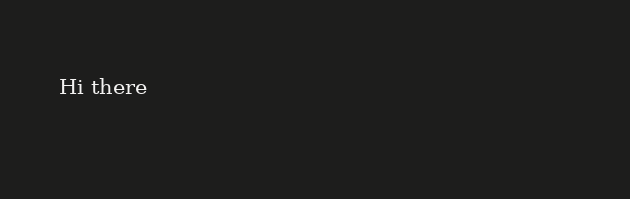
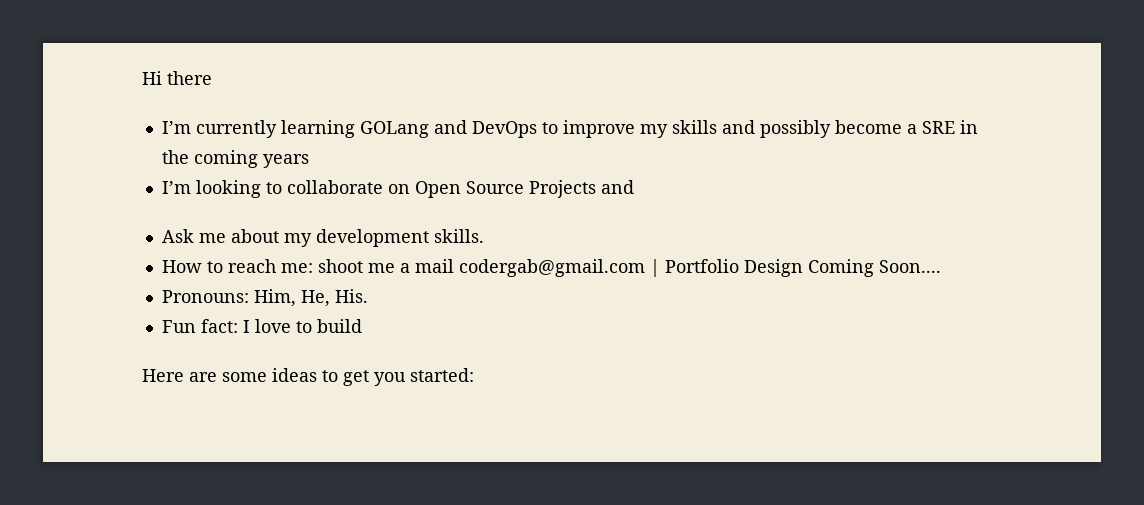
(147, 86) none -> [161,120,978,138] [161,150,309,168] [161,180,634,198] [161,229,484,247] [161,259,941,277] [161,289,368,307] [161,319,362,333] [142,368,474,386] // I’m currently learning GOLang and DevOps to improve my skills and possibly become a SRE in the coming years // I’m looking to collaborate on Open Source Projects and // Ask me about my development skills. // How to reach me: shoot me a mail codergab@gmail.com | Portfolio Design Coming Soon.... // Pronouns: Him, He, His. // Fun fact: I love to build // Here are some ideas to get you started:

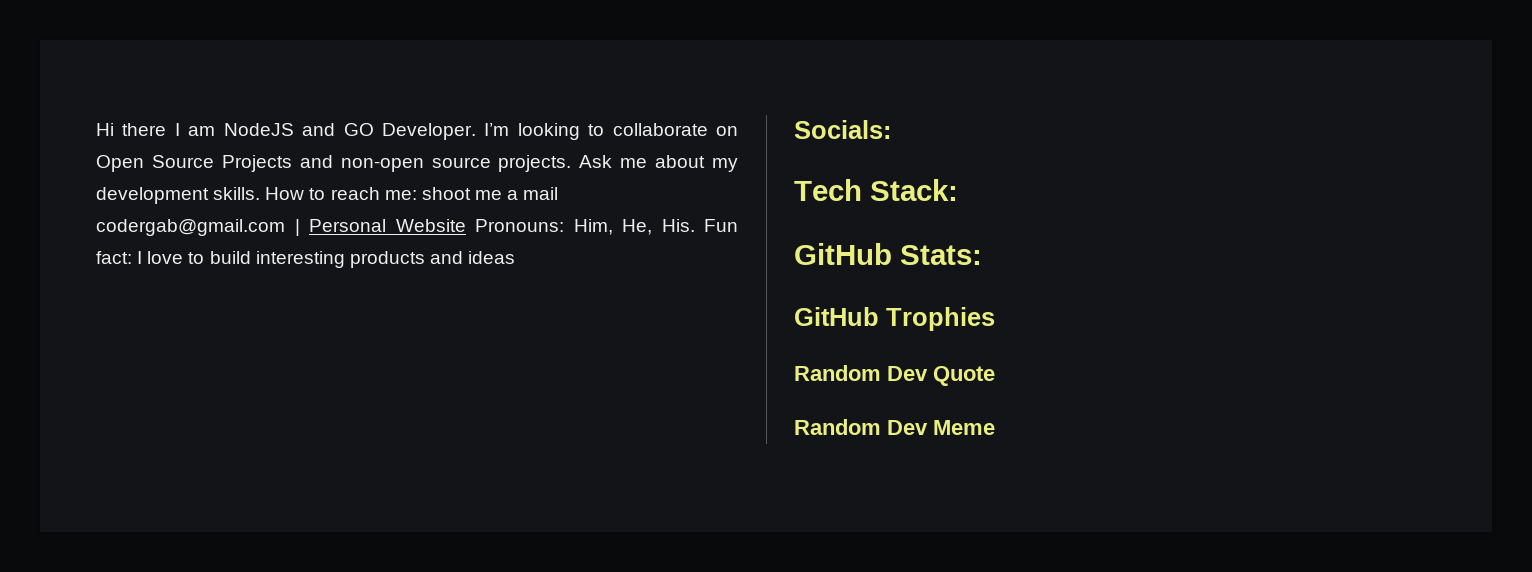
[161,120,978,138] [161,150,309,168] // I’m currently learning GOLang and DevOps to improve my skills and possibly become a SRE in the coming years // -> [174,123,476,140] I am NodeJS and GO Developer.
(634, 187) // -> [340,155,572,172] non-open source projects.
(484, 236) // -> (261, 193) none
[664,259,941,277] Portfolio Design Coming Soon.... // -> [309,219,466,232] Personal Website
(368, 296) // -> (695, 225) none
[142,368,474,386] // Here are some ideas to get you started: -> [255,251,516,268] [794,120,891,139] [794,179,958,201] [794,243,982,265] [794,307,995,331] [794,365,995,386] [794,419,995,435] interesting products and ideas // Socials: // Tech Stack: // GitHub Stats: // GitHub Trophies // Random Dev Quote // Random Dev Meme

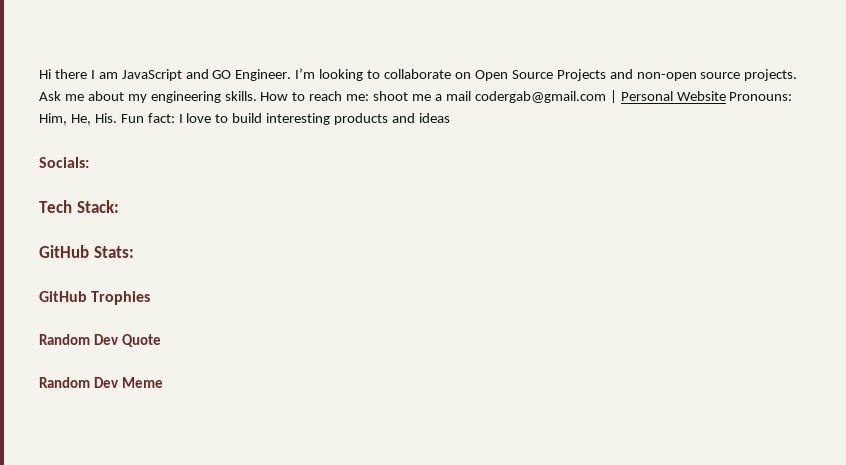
[223,123,294,136] NodeJS -> [121,69,182,81] JavaScript
[381,123,476,140] Developer. -> [235,69,292,81] Engineer.
[96,187,209,204] development -> [150,91,221,103] engineering

